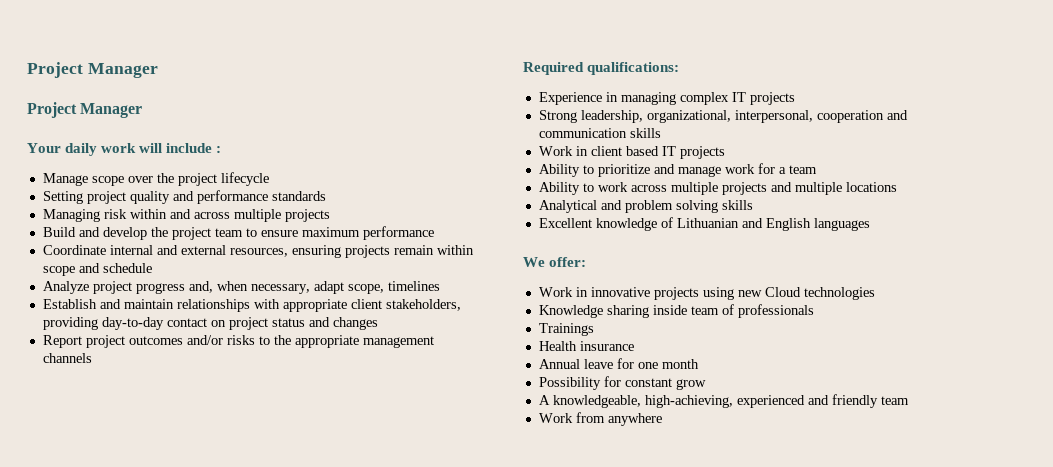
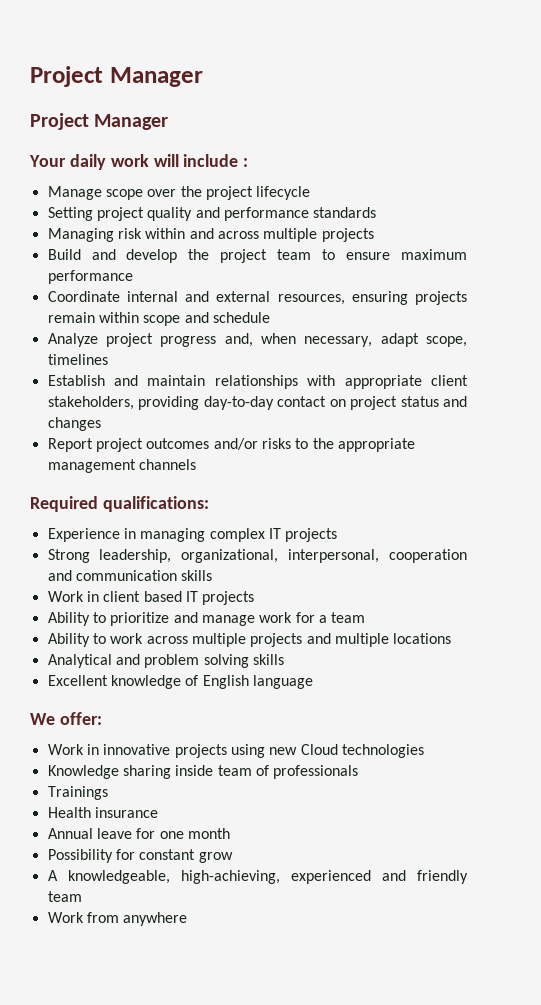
[676,218,870,231] Lithuanian and English languages -> [202,675,313,689] English language

